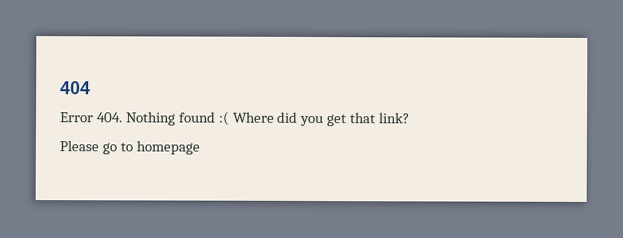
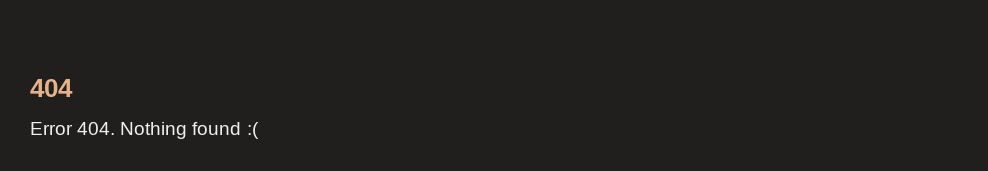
[231,111,411,127] [59,140,200,155] Where did you get that link? // Please go to homepage -> (259, 130) none

